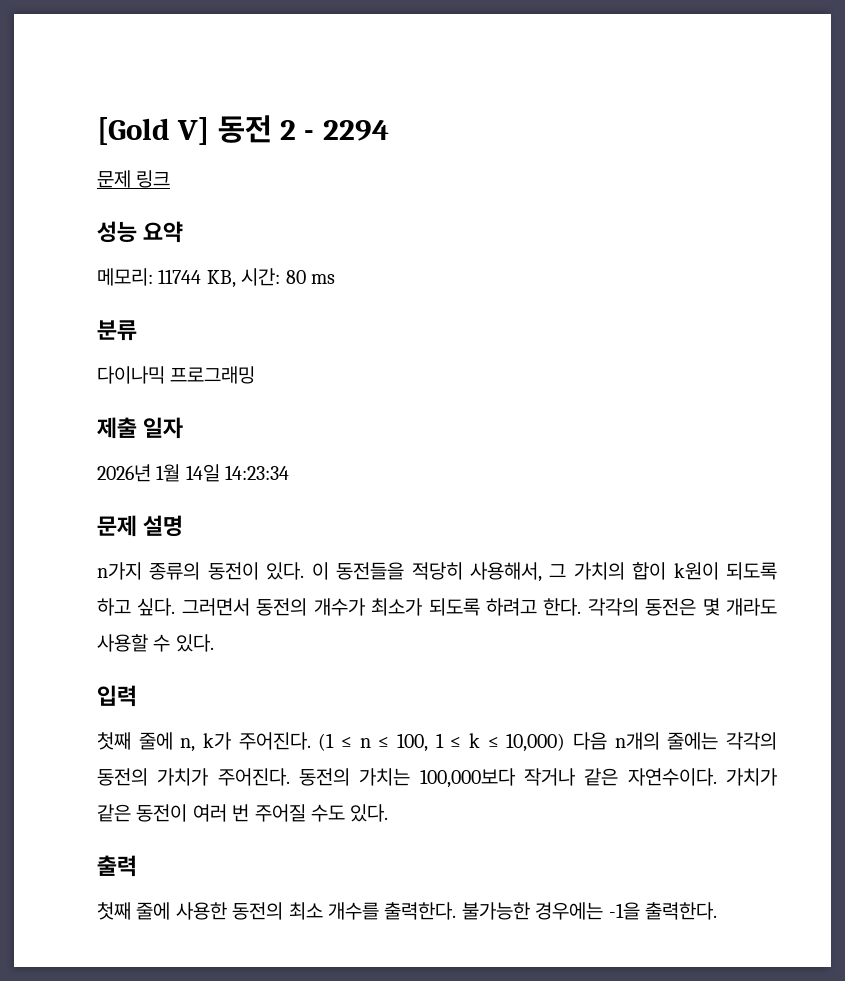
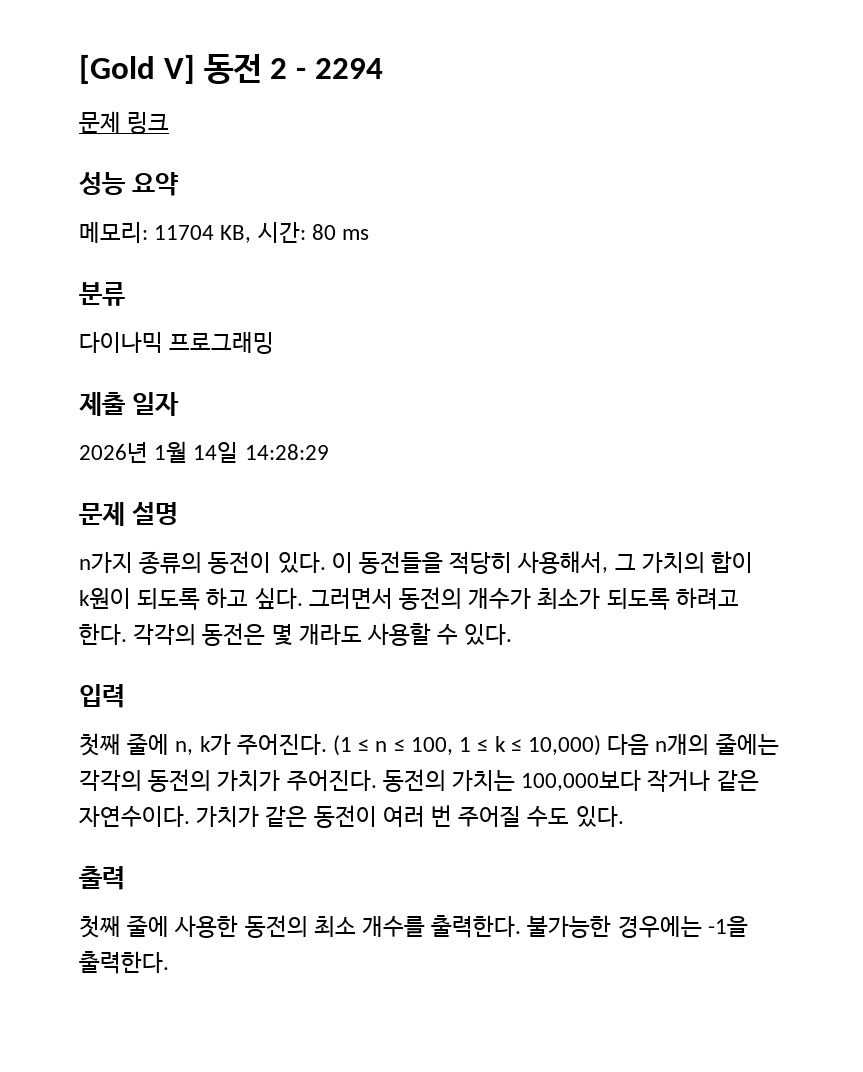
[158,269,202,284] 11744 -> [154,225,215,240] 11704
[225,465,290,480] 14:23:34 -> [244,444,329,460] 14:28:29

